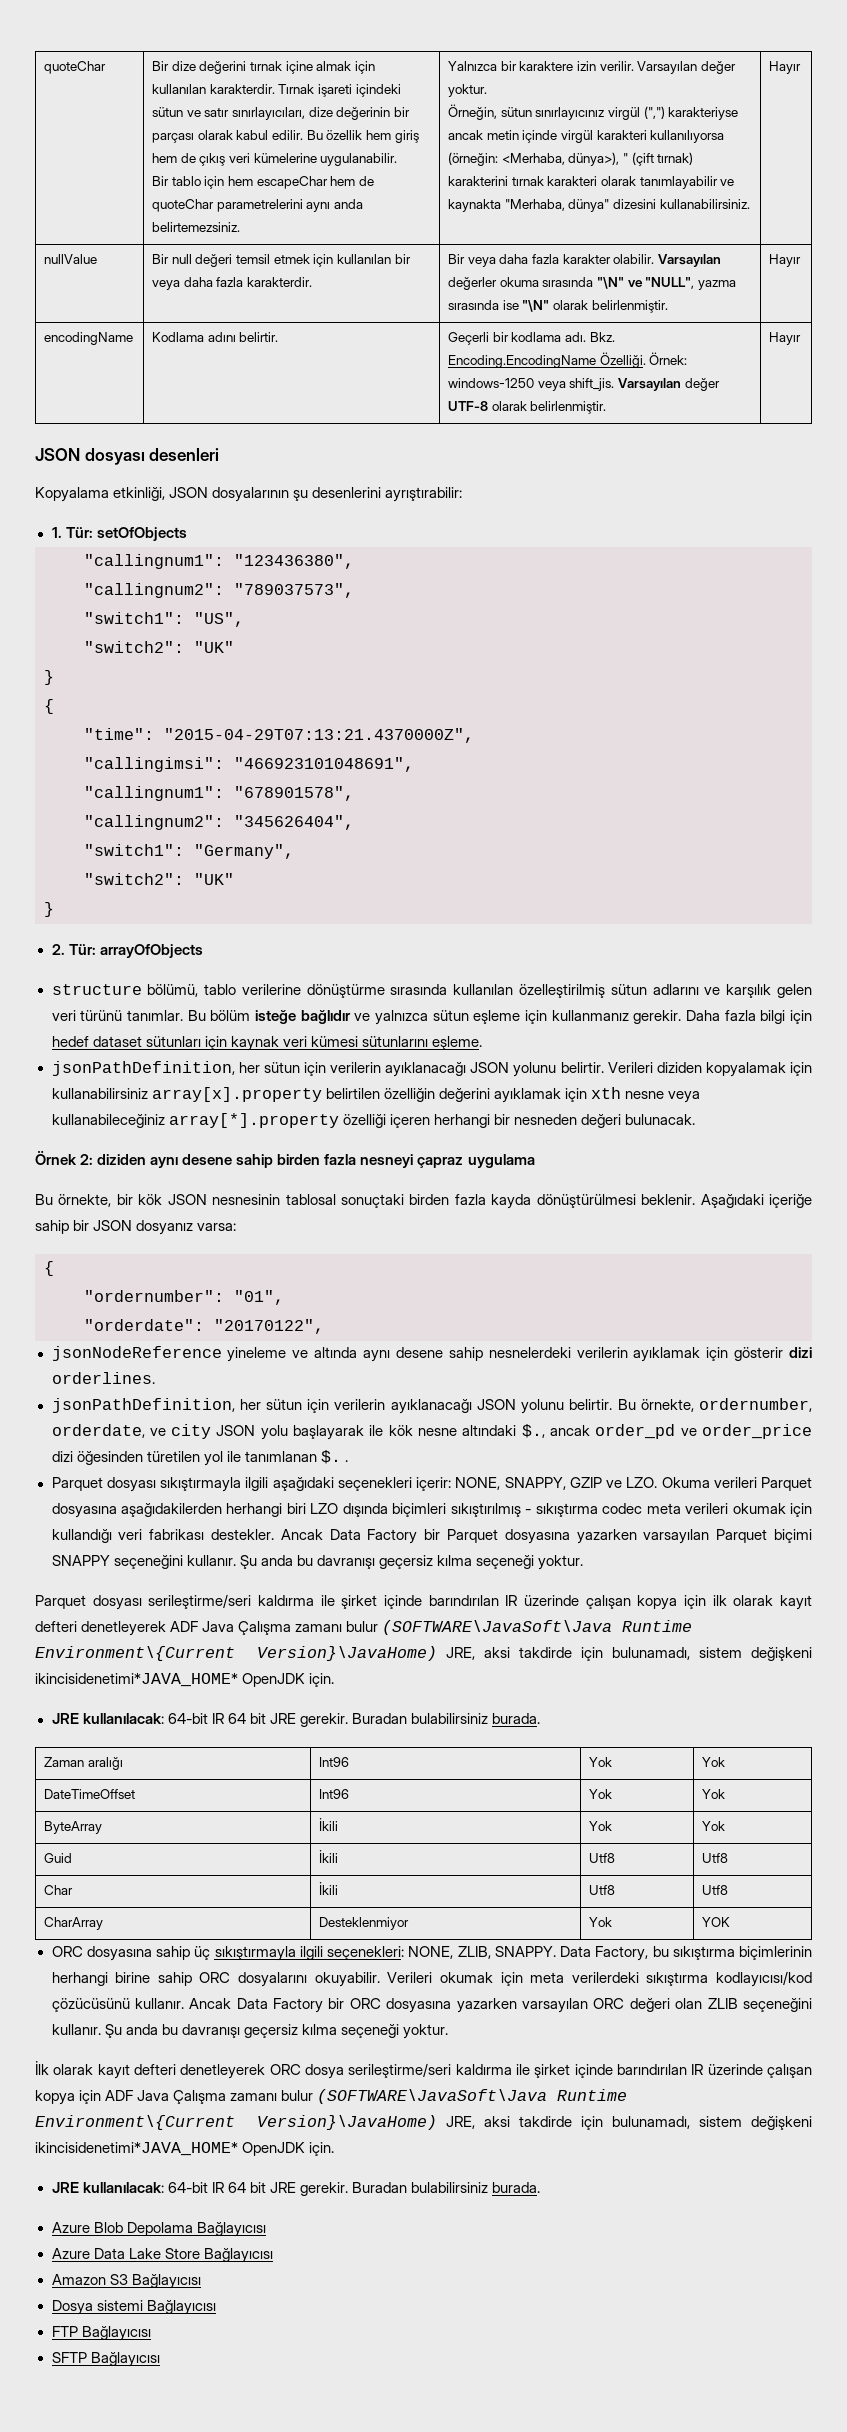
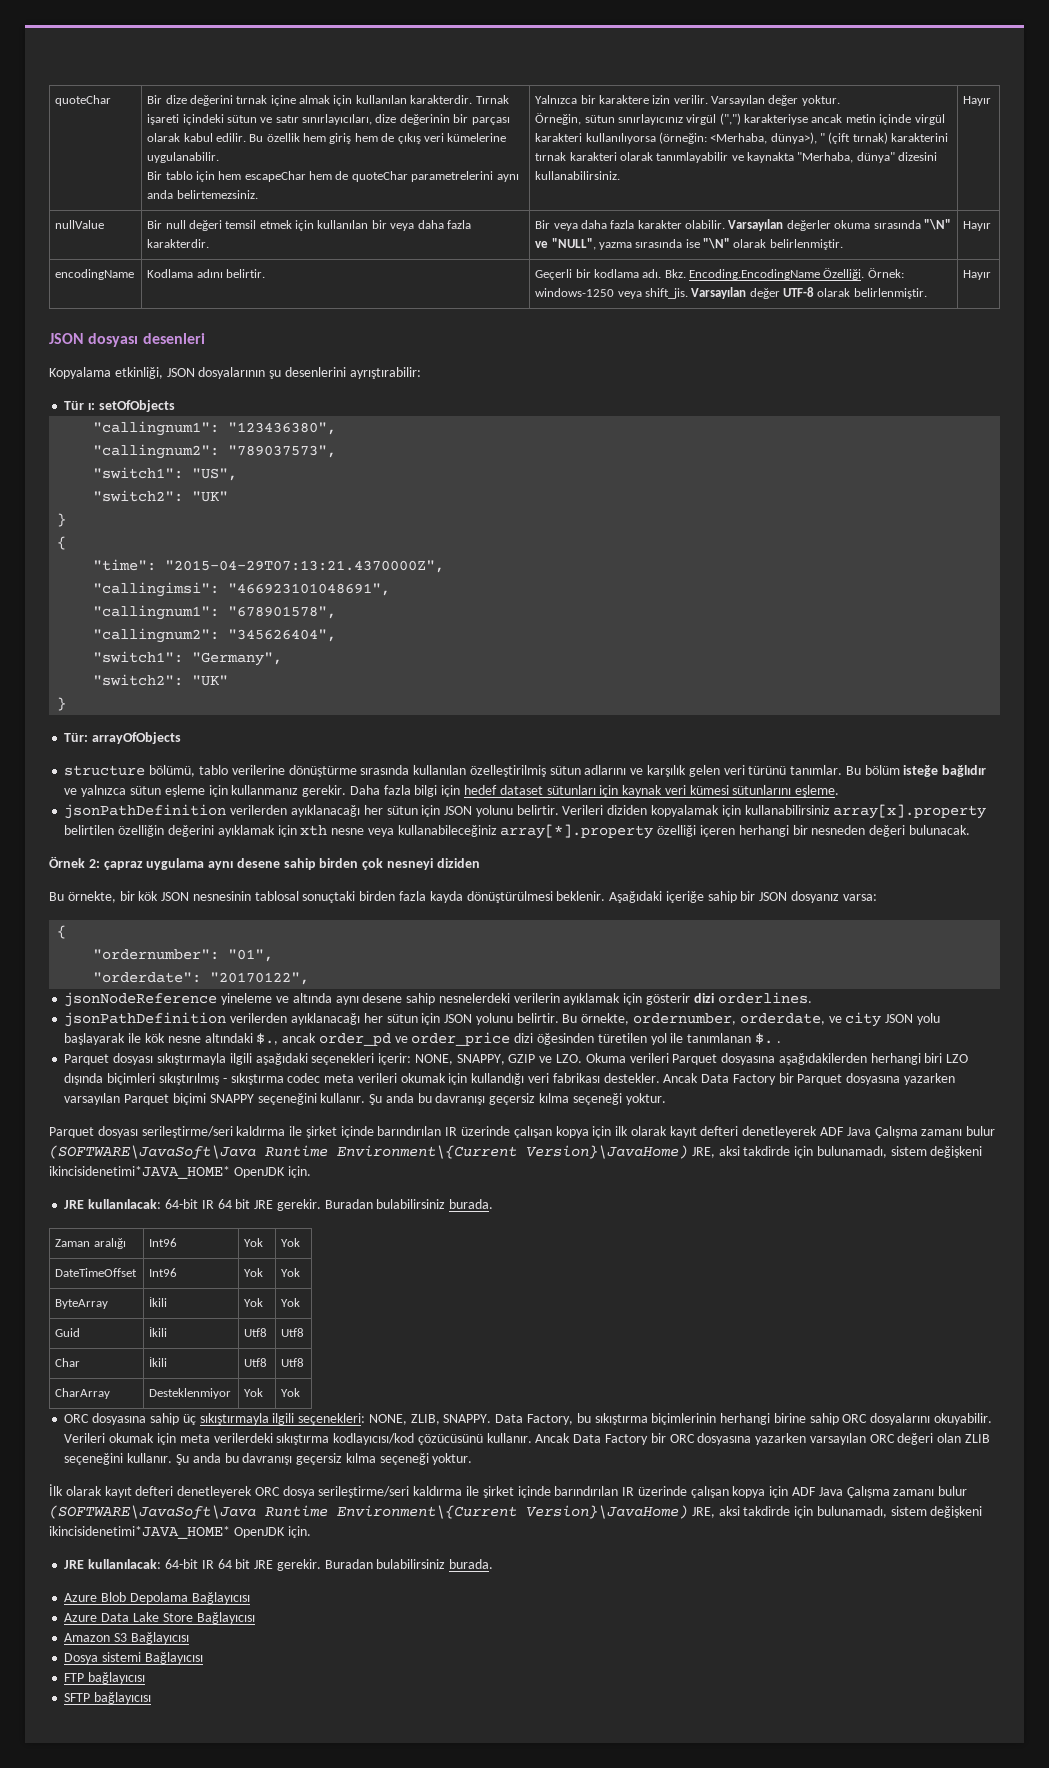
[51,527,93,538] 1. Tür: -> [64,401,96,410] Tür ı:
[51,944,65,955] 2. -> (67, 704) none
[51,1061,467,1077] jsonPathDefinition, her sütun için verilerin ayıklanacağı -> [64,804,441,819] jsonPathDefinition verilerden ayıklanacağı her sütun için
[97,1154,147,1165] diziden -> [103,858,205,870] çapraz uygulama
[324,1154,535,1168] fazla nesneyi çapraz uygulama -> [362,858,480,870] çok nesneyi diziden
[51,1398,472,1414] jsonPathDefinition, her sütun için verilerin ayıklanacağı -> [64,1012,441,1027] jsonPathDefinition verilerden ayıklanacağı her sütun için
[702,1917,731,1927] YOK -> [281,1388,301,1397] Yok
[81,2326,151,2341] Bağlayıcısı -> [88,1672,146,1684] bağlayıcısı
[90,2352,160,2367] Bağlayıcısı -> [94,1692,152,1704] bağlayıcısı

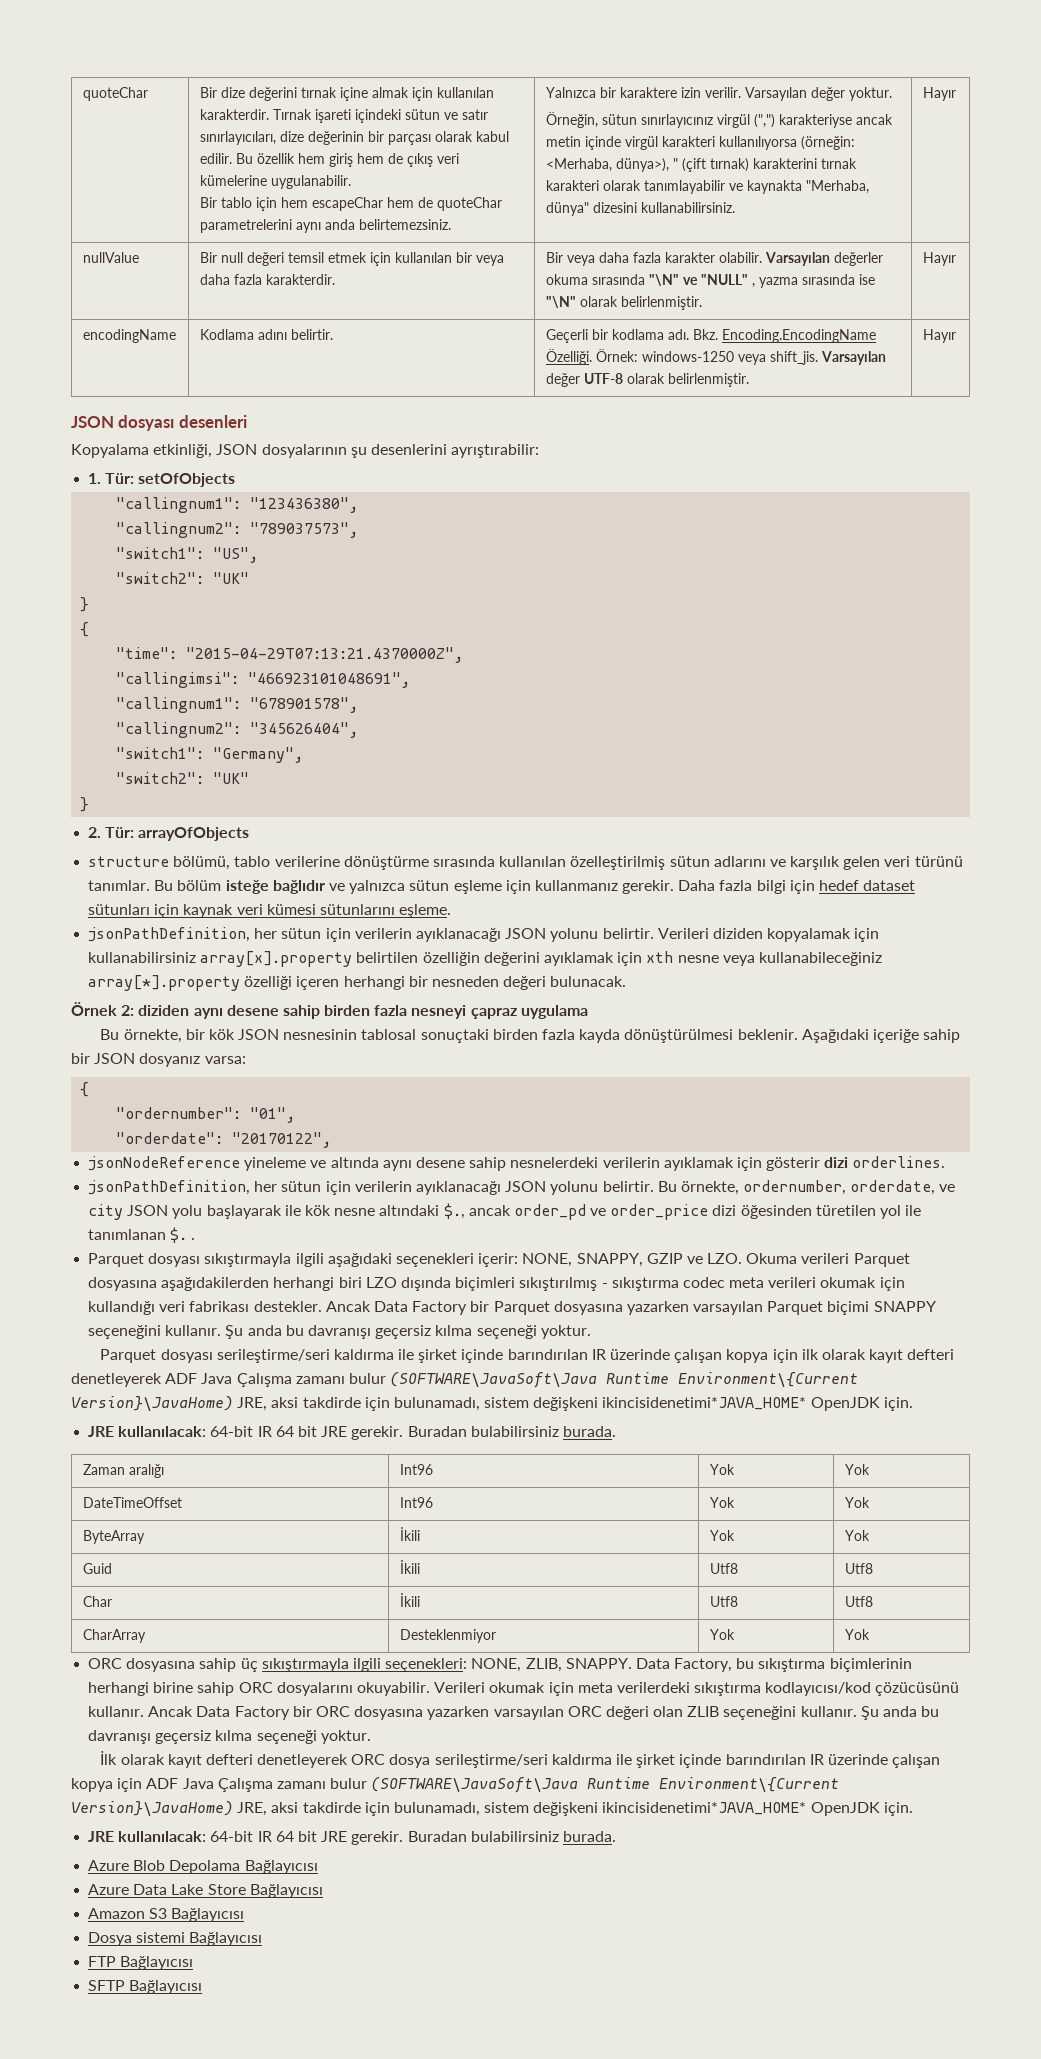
[551,238,596,250] "NULL", -> [700,274,755,288] "NULL" ,
[64,401,96,410] Tür ı: -> [88,473,135,484] 1. Tür:
(67, 704) none -> [88,827,102,838] 2.
[64,804,441,819] jsonPathDefinition verilerden ayıklanacağı her sütun için -> [88,927,501,942] jsonPathDefinition, her sütun için verilerin ayıklanacağı
[103,858,205,870] çapraz uygulama -> [138,1005,190,1016] diziden
[362,858,480,870] çok nesneyi diziden -> [374,1005,588,1019] fazla nesneyi çapraz uygulama
[64,1012,441,1027] jsonPathDefinition verilerden ayıklanacağı her sütun için -> [88,1180,501,1195] jsonPathDefinition, her sütun için verilerin ayıklanacağı
[88,1672,146,1684] bağlayıcısı -> [120,1956,194,1970] Bağlayıcısı
[94,1692,152,1704] bağlayıcısı -> [129,1980,203,1994] Bağlayıcısı

